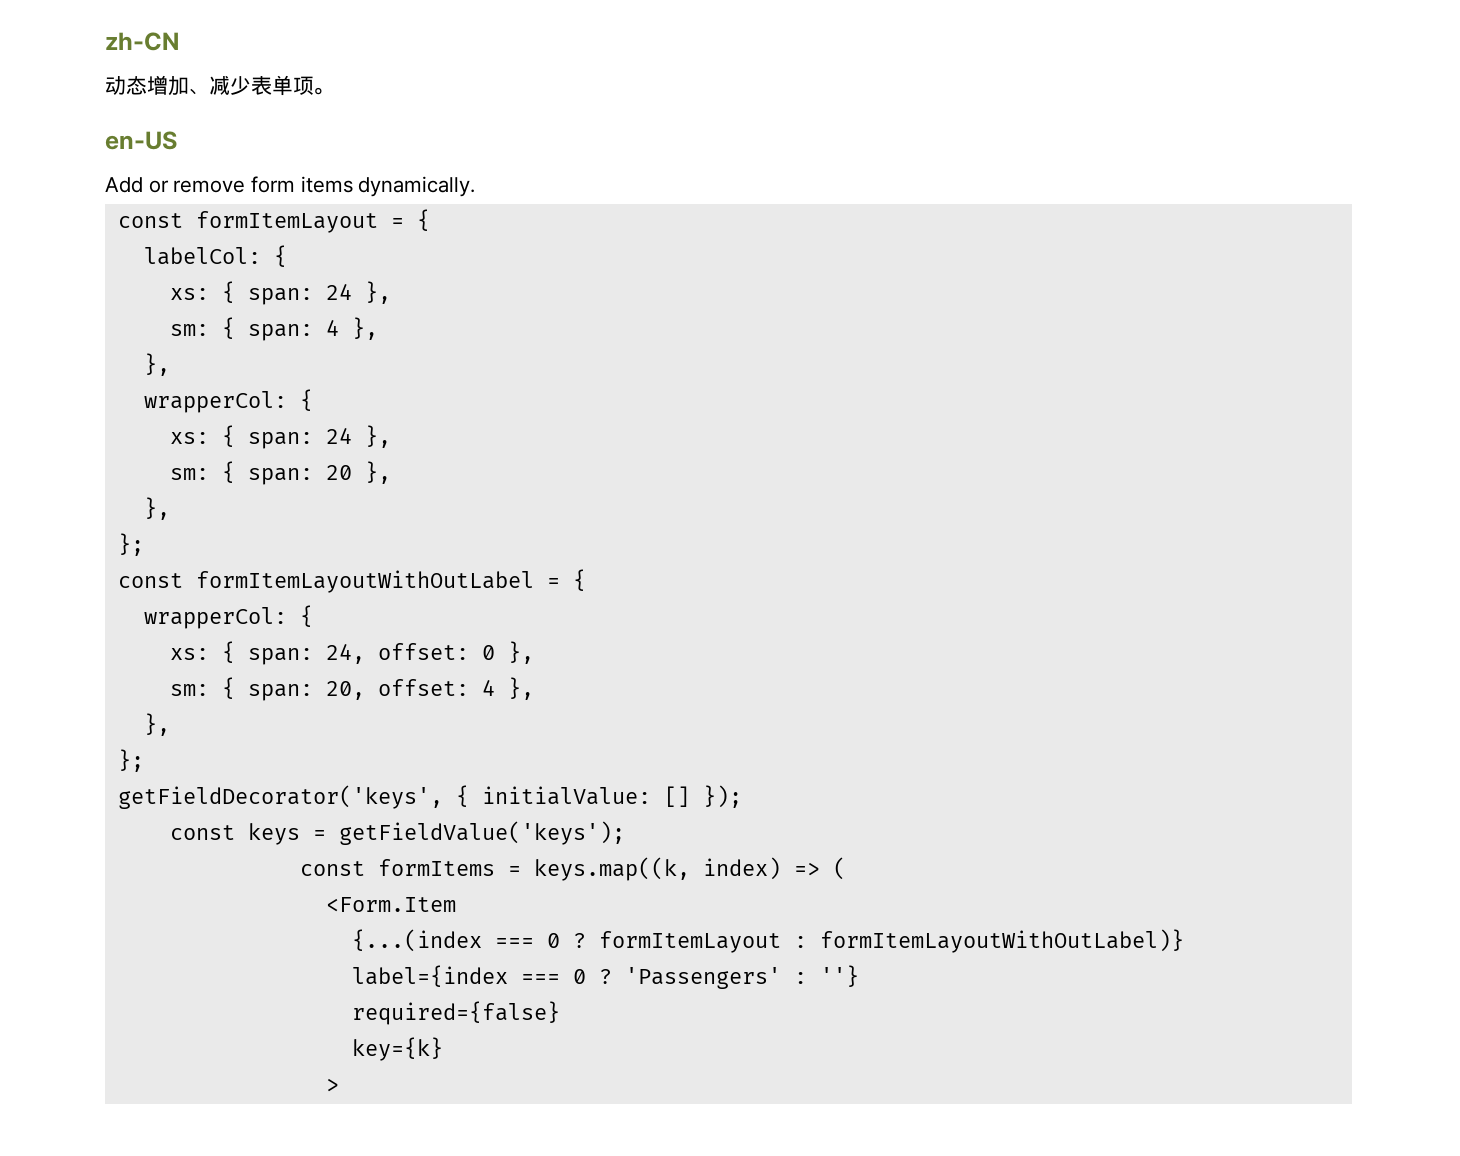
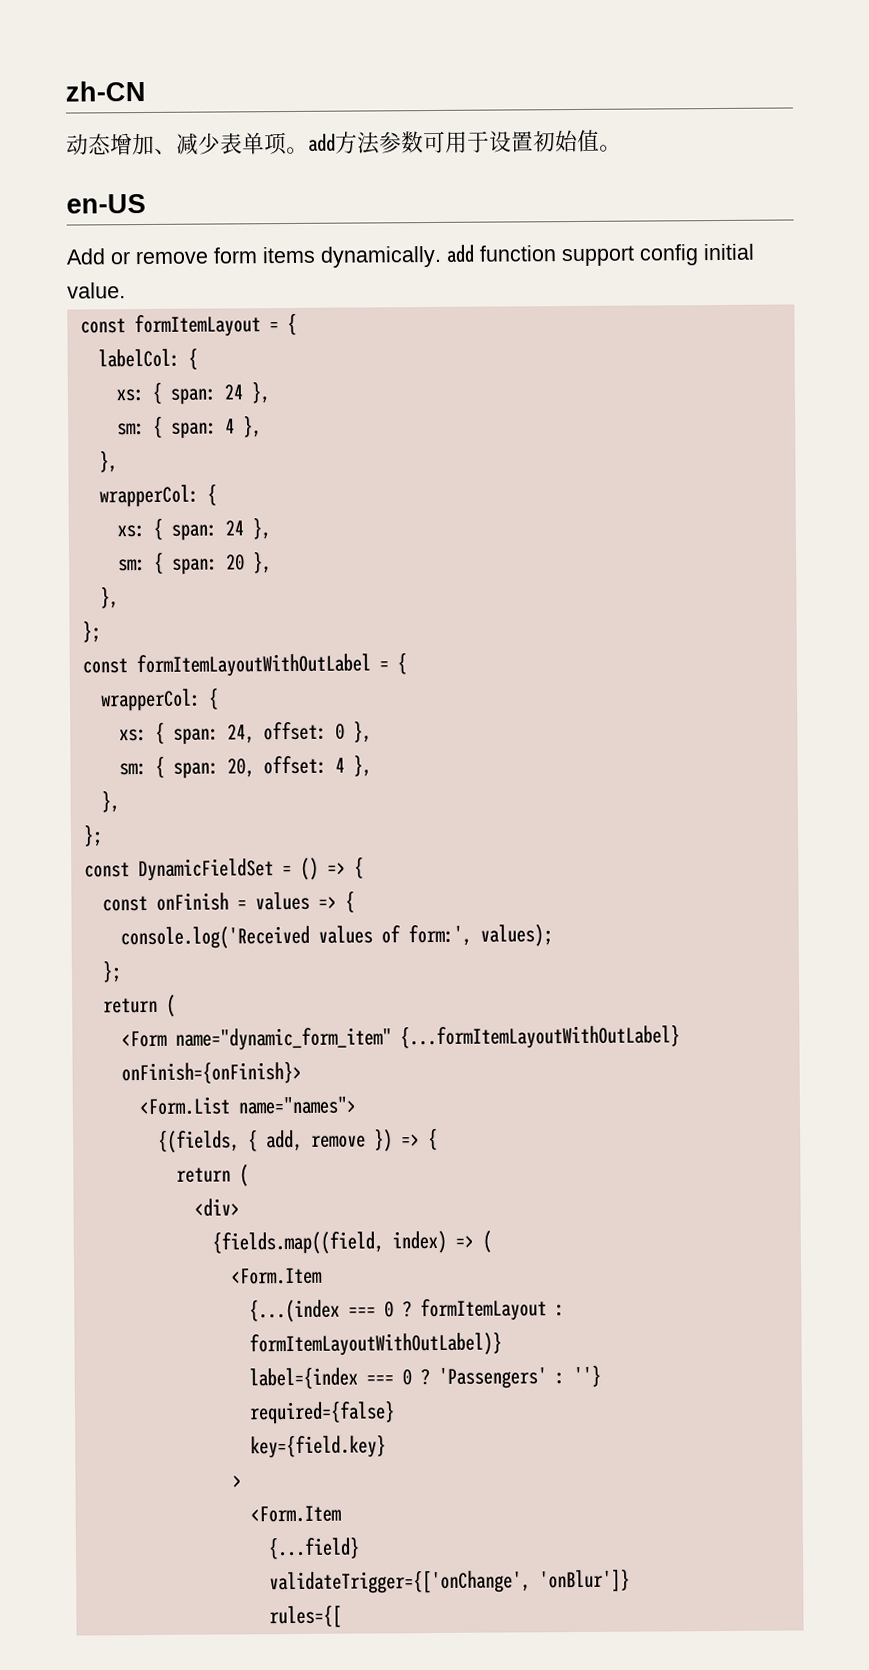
(334, 91) none -> [308,129,622,155] add方法参数可用于设置初始值。
(476, 186) none -> [446,243,754,267] [67,282,126,299] add function support config initial value.
[117,785,742,809] [169,821,625,845] [299,857,690,881] getFieldDecorator('keys', { initialValue: [] }); // const keys = getFieldValue('keys'); // const formItems = keys.map((k, -> [83,856,364,882] [101,890,355,913] [119,924,553,950] [101,960,122,983] [102,994,176,1017] [120,1024,680,1051] [120,1060,302,1085] [138,1096,356,1116] [157,1127,438,1153] [175,1164,249,1187] [193,1198,240,1217] [211,1230,384,1255] const DynamicFieldSet = () => { // const onFinish = values => { // console.log('Received values of form:', values); // }; // return ( // <Form name="dynamic_form_item" {...formItemLayoutWithOutLabel} onFinish={onFinish}> // <Form.List name="names"> // {(fields, { add, remove }) => { // return ( // <div> // {fields.map((field,
[351,1037,443,1061] key={k} -> [249,1434,386,1459] key={field.key}
(339, 1085) none -> [249,1505,342,1523] [267,1536,360,1560] [268,1568,630,1595] [268,1604,342,1629] // <Form.Item // {...field} // validateTrigger={['onChange', 'onBlur']} // rules={[

